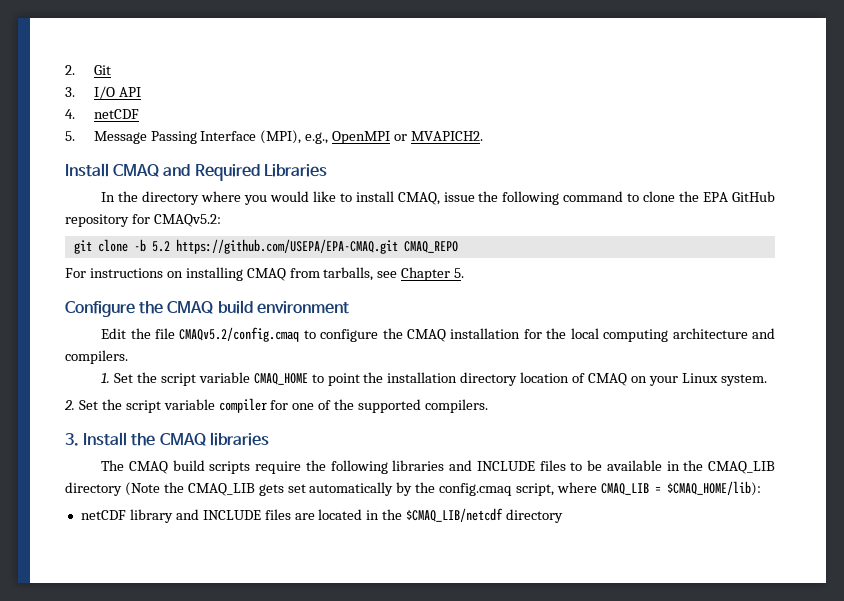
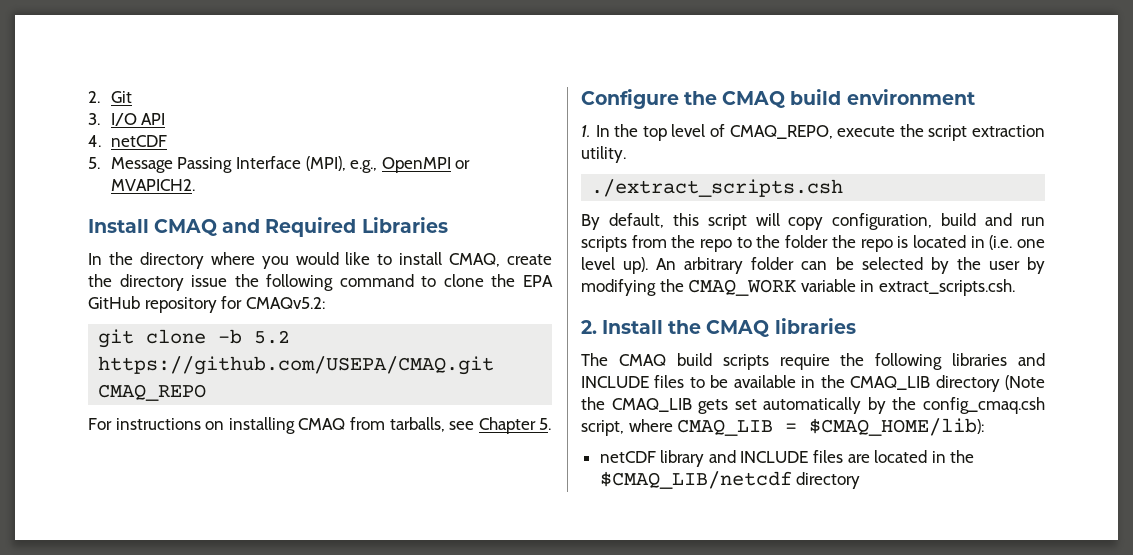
(440, 198) none -> [506,254,552,265] [88,274,184,291] create the directory
[175,239,398,254] https://github.com/USEPA/EPA-CMAQ.git -> [98,356,495,375] https://github.com/USEPA/CMAQ.git
[101,327,776,342] [65,350,128,364] [101,372,767,386] [64,398,489,413] [65,433,79,446] Edit the file CMAQv5.2/config.cmaq to configure the CMAQ installation for the local computing architecture and compilers. // 1. Set the script variable CMAQ_HOME to point the installation directory location of CMAQ on your Linux system. // 2. Set the script variable compiler for one of the supported compilers. // 3. -> [581,124,1045,141] [581,146,626,163] [591,179,844,197] [581,213,1045,230] [581,235,1045,252] [581,257,1045,274] [581,279,1015,296] [581,320,597,334] 1. In the top level of CMAQ_REPO, execute the script extraction utility. // ./extract_scripts.csh // By default, this script will copy configuration, build and run scripts from the repo to the folder the repo is located in (i.e. one level up). An arbitrary folder can be selected by the user by modifying the CMAQ_WORK variable in extract_scripts.csh. // 2.
[439,483,513,496] config.cmaq -> [923,397,1045,414] config_cmaq.csh

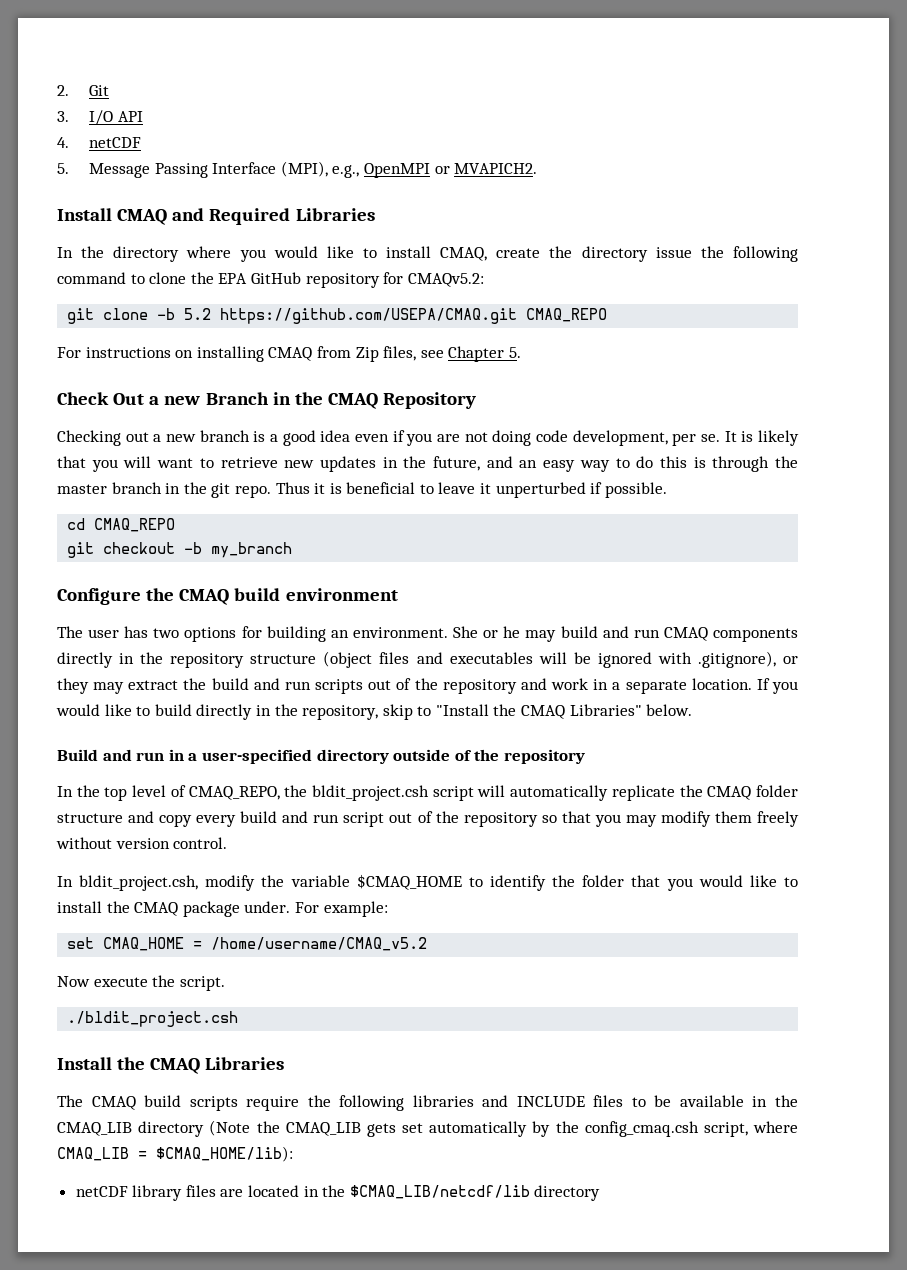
[389,417,445,432] tarballs, -> [355,346,417,362] Zip files,
(552, 424) none -> [57,392,477,409] [57,430,799,446] [57,456,799,472] [57,482,667,498] [67,518,176,532] [67,542,293,558] // Check Out a new Branch in the CMAQ Repository // Checking out a new branch is a good idea even if you are not doing code development, per se. It is likely that you will want to retrieve new updates in the future, and an easy way to do this is through the master branch in the git repo. Thus it is beneficial to leave it unperturbed if possible. // cd CMAQ_REPO // git checkout -b my_branch
[581,125,591,137] 1. -> [57,626,799,642] [57,651,798,668] [57,678,798,694] [56,704,693,720] [57,749,585,764] The user has two options for building an environment. She or he may build and run CMAQ components directly in the repository structure (object files and executables will be ignored with .gitignore), or they may extract the build and run scripts out of the repository and work in a separate location. If you would like to build directly in the repository, skip to "Install the CMAQ Libraries" below. // Build and run in a user-specified directory outside of the repository //
[837,124,1045,141] [581,146,626,163] [591,179,844,197] [581,213,1045,230] [581,235,1045,252] [581,257,1045,274] [581,279,1015,296] [581,320,597,334] execute the script extraction utility. // ./extract_scripts.csh // By default, this script will copy configuration, build and run scripts from the repo to the folder the repo is located in (i.e. one level up). An arbitrary folder can be selected by the user by modifying the CMAQ_WORK variable in extract_scripts.csh. // 2. -> [284,785,798,801] [57,811,799,827] [56,837,228,849] [57,874,798,891] [57,901,388,917] [67,937,428,951] [57,975,225,991] [67,1011,239,1027] the bldit_project.csh script will automatically replicate the CMAQ folder structure and copy every build and run script out of the repository so that you may modify them freely without version control. // In bldit_project.csh, modify the variable $CMAQ_HOME to identify the folder that you would like to install the CMAQ package under. For example: // set CMAQ_HOME = /home/username/CMAQ_v5.2 // Now execute the script. // ./bldit_project.csh //
[774,318,856,334] libraries -> [205,1057,285,1070] Libraries
[708,450,809,463] and INCLUDE -> (183, 1193) none
[599,471,792,489] $CMAQ_LIB/netcdf -> [349,1185,530,1199] $CMAQ_LIB/netcdf/lib

